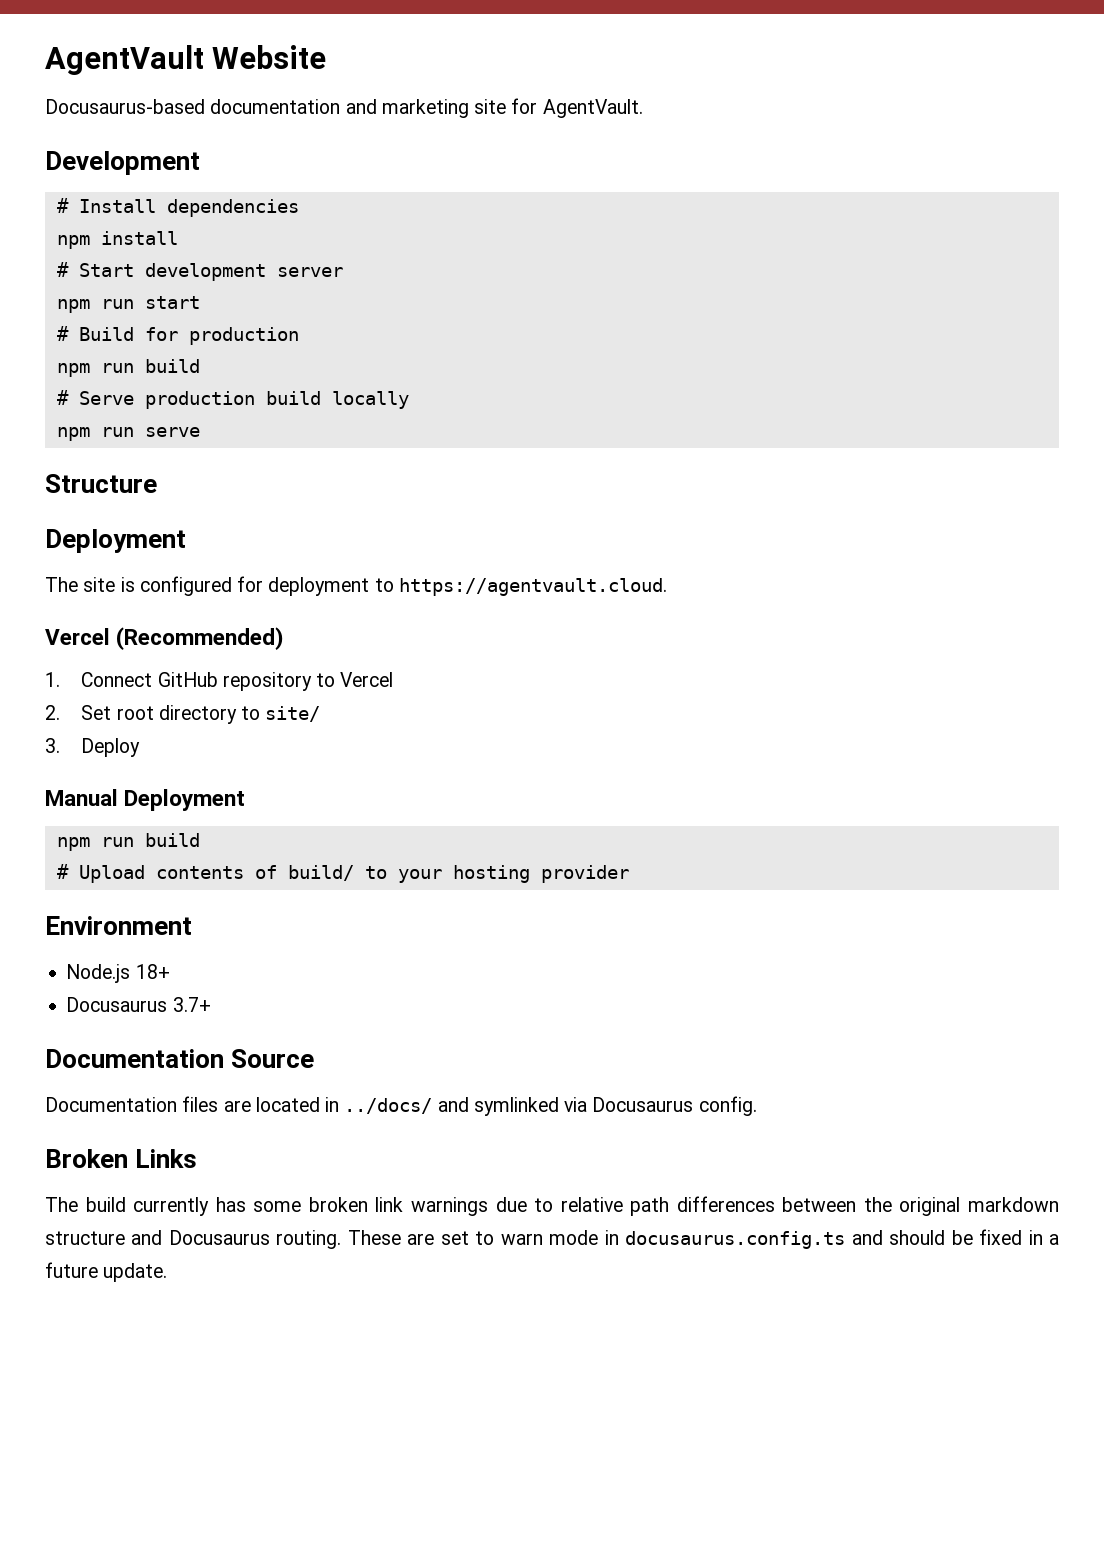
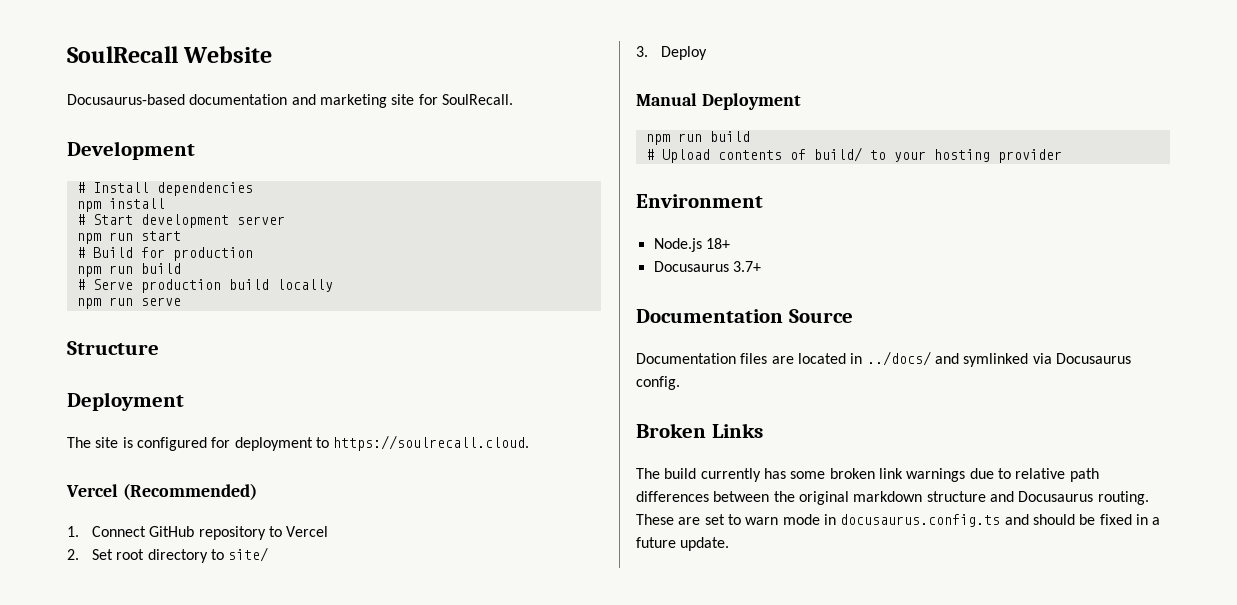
[45,45,204,75] AgentVault -> [67,46,178,63] SoulRecall
[542,99,643,118] AgentVault. -> [441,94,513,105] SoulRecall.
[398,578,667,596] https://agentvault.cloud. -> [333,435,530,451] https://soulrecall.cloud.

